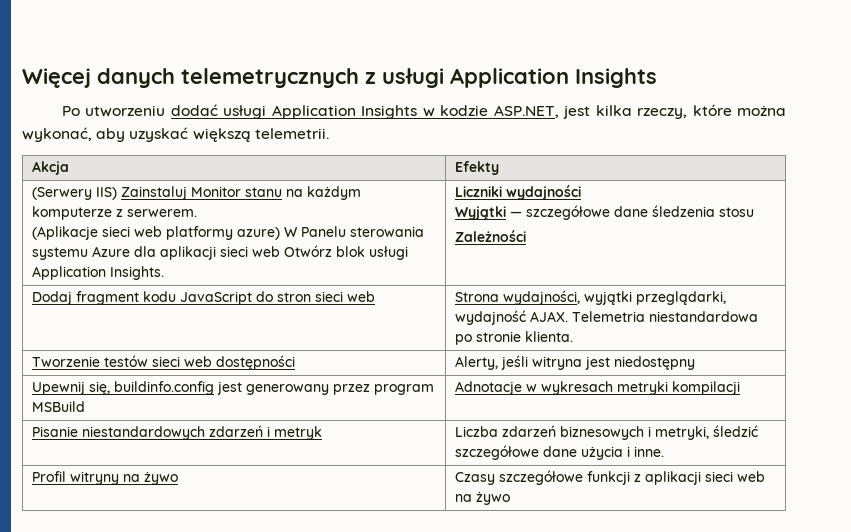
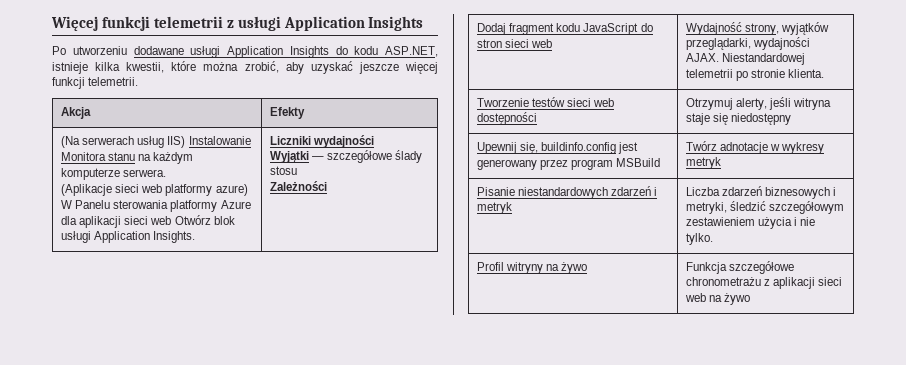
[97,68,359,88] danych telemetrycznych -> [101,16,223,31] funkcji telemetrii
[170,104,688,119] dodać usługi Application Insights w kodzie ASP.NET, jest kilka rzeczy, -> [133,46,438,58] [52,62,165,74] dodawane usługi Application Insights do kodu ASP.NET, istnieje kilka kwestii,
[22,127,92,142] wykonać, -> [244,61,279,73] zrobić,
[192,128,251,142] większą -> [358,62,438,74] [52,77,85,89] jeszcze więcej funkcji
[32,186,242,200] (Serwery IIS) Zainstaluj Monitor -> [61,136,251,148] [61,152,107,161] (Na serwerach usług IIS) Instalowanie Monitora
[116,209,198,217] z serwerem. -> [123,169,167,177] serwera.
[32,247,89,260] systemu -> [170,200,218,212] platformy
[614,205,716,217] dane śledzenia -> [395,150,423,163] ślady
[455,290,727,305] [455,310,759,325] Strona wydajności, wyjątki przeglądarki, wydajność AJAX. Telemetria niestandardowa -> [686,22,830,35] [686,37,811,50] [686,53,806,65] [686,69,734,78] Wydajność strony, wyjątków przeglądarki, wydajności AJAX. Niestandardowej telemetrii
[455,355,611,370] Alerty, jeśli witryna jest -> [686,97,832,110] [686,113,729,125] Otrzymuj alerty, jeśli witryna staje się
[455,381,741,395] Adnotacje w wykresach metryki kompilacji -> [686,141,825,154] [686,157,722,169] Twórz adnotacje w wykresy metryk
[455,445,665,460] szczegółowe dane użycia i inne. -> [769,201,845,214] [686,217,816,229] [686,233,714,245] szczegółowym zestawieniem użycia i nie tylko.
[455,470,631,485] Czasy szczegółowe funkcji -> [686,261,795,274] [686,277,762,286] Funkcja szczegółowe chronometrażu

